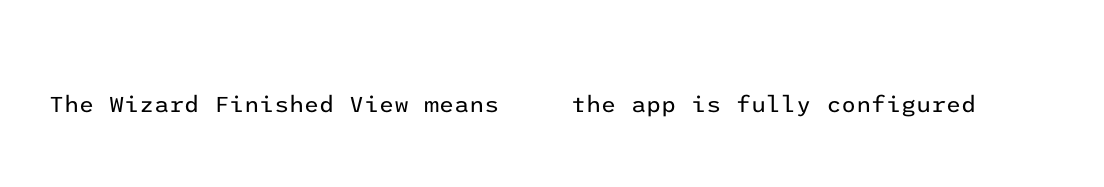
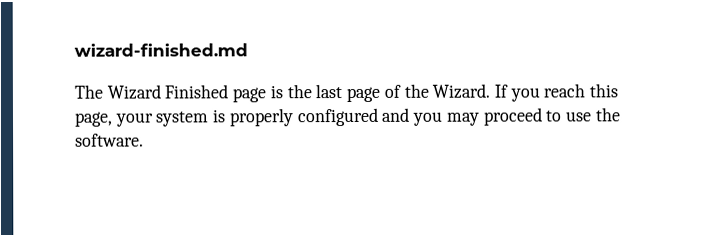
(49, 103) none -> [74,43,248,57] wizard-finished.md //
[349,94,976,117] View means the app is fully configured -> [232,83,619,103] [74,107,621,127] [75,133,144,147] page is the last page of the Wizard. If you reach this page, your system is properly configured and you may proceed to use the software.

